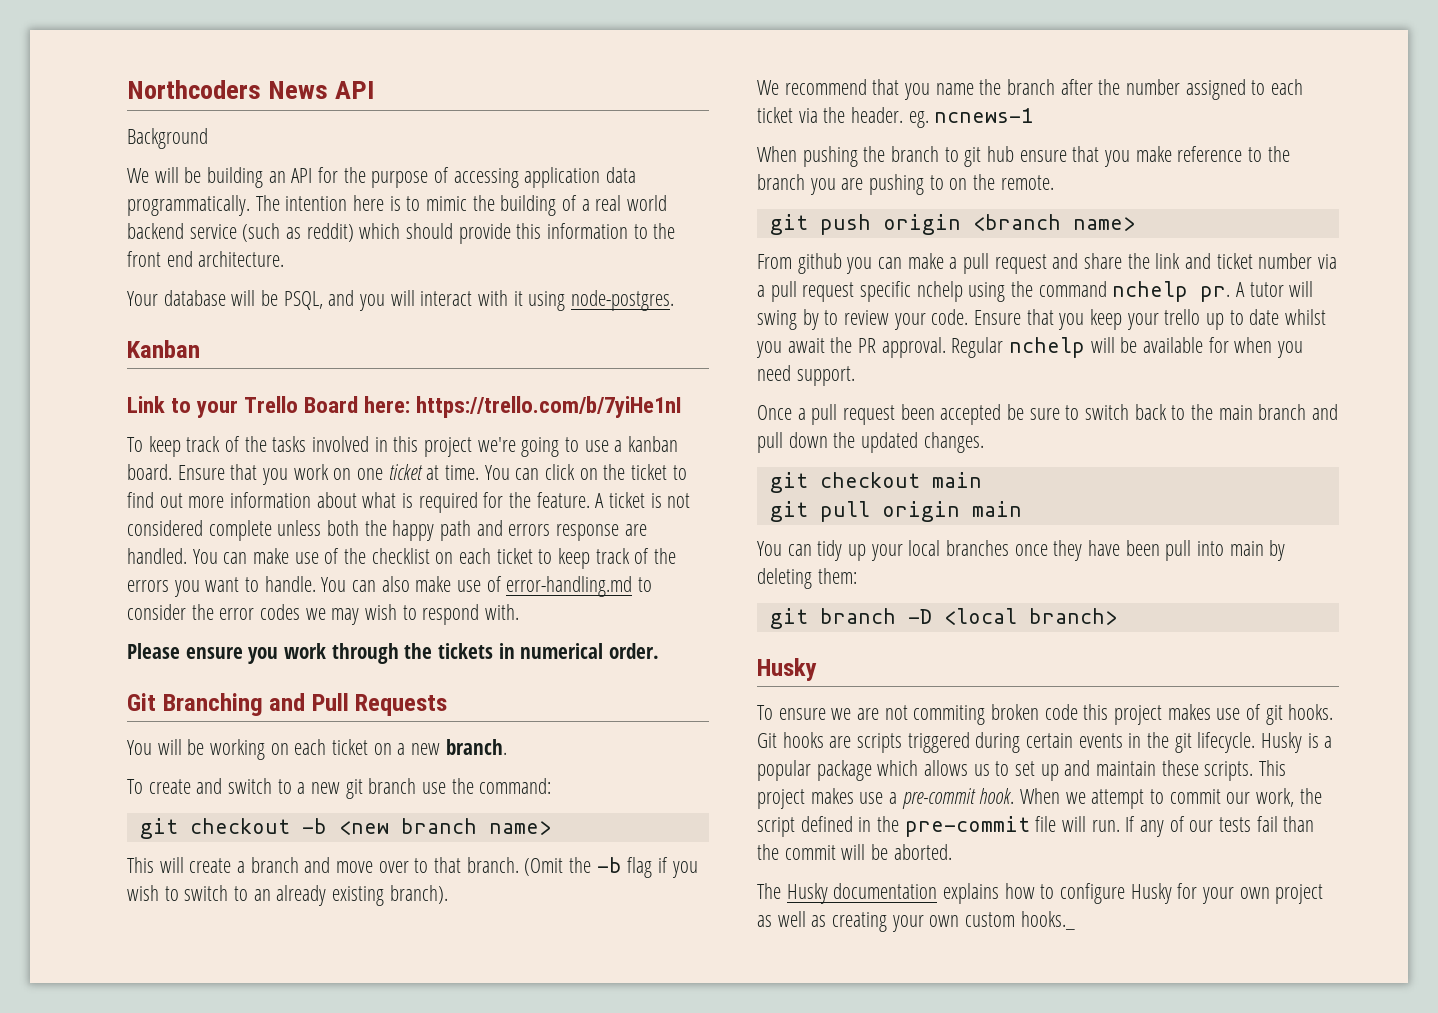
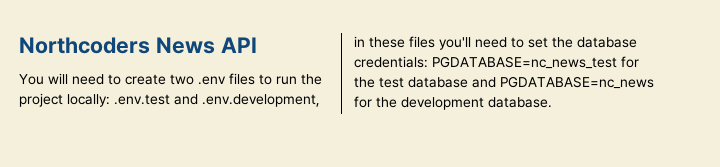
[127,128,208,149] [127,167,637,188] [127,195,668,216] [127,223,676,244] [127,251,285,267] [127,290,675,311] [127,340,200,358] [127,396,683,418] [127,436,679,457] [127,464,687,485] [127,492,691,513] [127,520,647,541] [127,548,677,569] [127,576,653,597] [127,604,520,625] [127,643,660,664] [127,693,448,716] [127,739,507,760] [127,778,552,799] [139,818,551,839] [127,857,698,878] [127,885,448,906] [757,79,1304,100] [757,107,1034,128] [757,146,1290,167] [757,174,1054,195] [769,214,1135,235] [757,253,1338,274] [757,281,1314,302] [757,309,1327,330] [756,337,1304,358] [757,365,855,386] [757,404,1339,425] [757,432,984,453] [769,472,982,493] [769,501,1022,522] [757,540,1286,561] [757,568,857,589] [769,608,1117,629] [757,658,817,681] [757,704,1334,725] [757,732,1333,753] [757,760,1287,781] [757,788,1322,809] [757,816,1315,837] [757,844,952,860] [757,883,1324,904] [757,911,1075,932] Background // We will be building an API for the purpose of accessing application data programmatically. The intention here is to mimic the building of a real world backend service (such as reddit) which should provide this information to the front end architecture. // Your database will be PSQL, and you will interact with it using node-postgres. // Kanban // Link to your Trello Board here: https://trello.com/b/7yiHe1nI // To keep track of the tasks involved in this project we're going to use a kanban board. Ensure that you work on one ticket at time. You can click on the ticket to find out more information about what is required for the feature. A ticket is not considered complete unless both the happy path and errors response are handled. You can make use of the checklist on each ticket to keep track of the errors you want to handle. You can also make use of error-handling.md to consider the error codes we may wish to respond with. // Please ensure you work through the tickets in numerical order. // Git Branching and Pull Requests // You will be working on each ticket on a new branch. // To create and switch to a new git branch use the command: // git checkout -b <new branch name> // This will create a branch and move over to that branch. (Omit the -b flag if you wish to switch to an already existing branch). // We recommend that you name the branch after the number assigned to each ticket via the header. eg. ncnews-1 // When pushing the branch to git hub ensure that you make reference to the branch you are pushing to on the remote. // git push origin <branch name> // From github you can make a pull request and share the link and ticket number via a pull request specific nchelp using the command nchelp pr. A tutor will swing by to review your code. Ensure that you keep your trello up to date whilst you await the PR approval. Regular nchelp will be available for when you need support. // Once a pull request been accepted be sure to switch back to the main branch and pull down the updated changes. // git checkout main // git pull origin main // You can tidy up your local branches once they have been pull into main by deleting them: // git branch -D <local branch> // Husky // To ensure we are not commiting broken code this project makes use of git hooks. Git hooks are scripts triggered during certain events in the git lifecycle. Husky is a popular package which allows us to set up and maintain these scripts. This project makes use a pre-commit hook. When we attempt to commit our work, the script defined in the pre-commit file will run. If any of our tests fail than the commit will be aborted. // The Husky documentation explains how to configure Husky for your own project as well as creating your own custom hooks._ -> [19,73,322,85] [19,93,320,107] [354,36,637,50] [354,56,639,69] [354,76,654,89] [354,96,552,110] You will need to create two .env files to run the project locally: .env.test and .env.development, in these files you'll need to set the database credentials: PGDATABASE=nc_news_test for the test database and PGDATABASE=nc_news for the development database.

